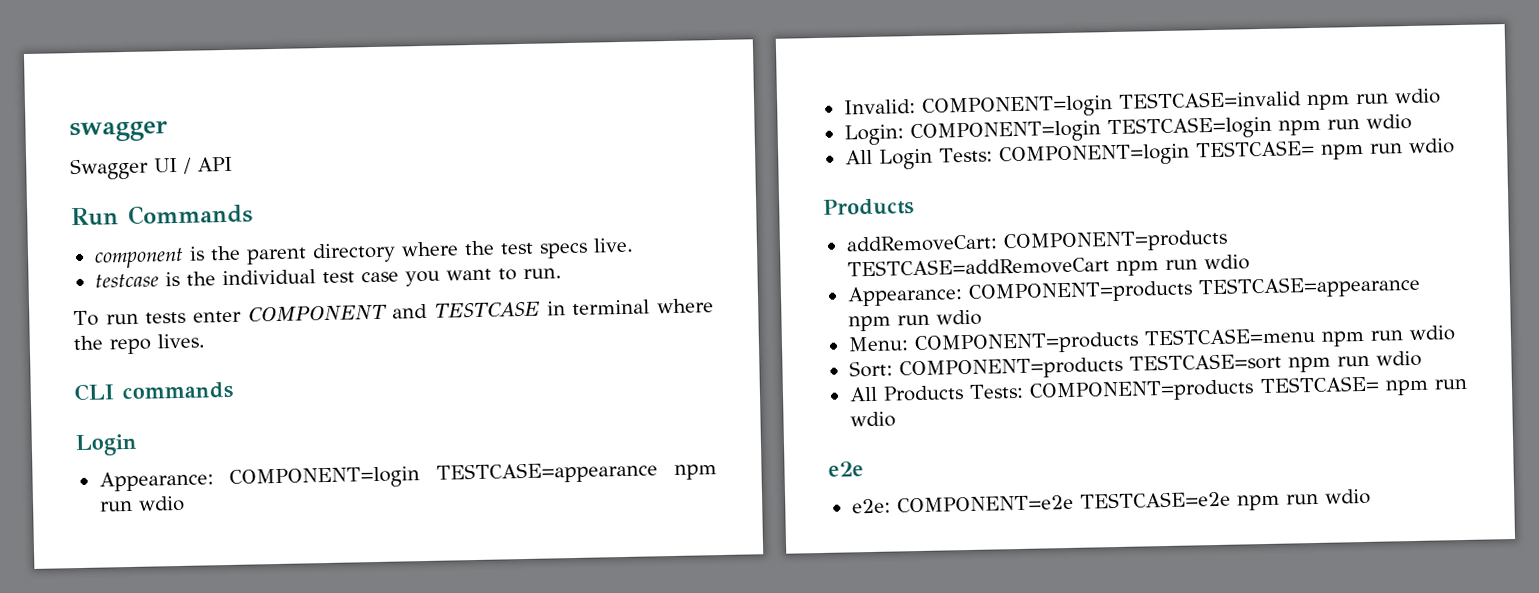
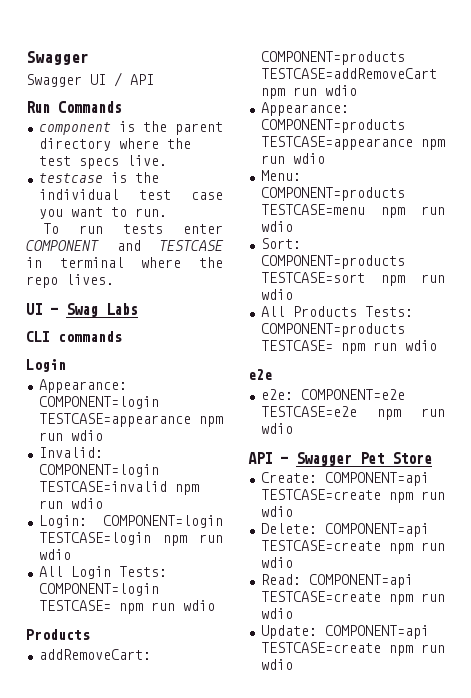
[69,120,168,143] swagger -> [26,51,89,65] Swagger
(205, 341) none -> [26,303,138,317] // UI - Swag Labs
(1371, 496) none -> [248,452,432,466] [260,472,429,486] [260,489,445,503] [260,506,293,517] [260,523,429,537] [260,540,445,554] [260,557,293,568] [260,574,413,588] [260,591,445,605] [260,608,293,619] [260,625,429,639] [260,642,445,656] [260,659,293,670] // API - Swagger Pet Store // Create: COMPONENT=api TESTCASE=create npm run wdio // Delete: COMPONENT=api TESTCASE=create npm run wdio // Read: COMPONENT=api TESTCASE=create npm run wdio // Update: COMPONENT=api TESTCASE=create npm run wdio

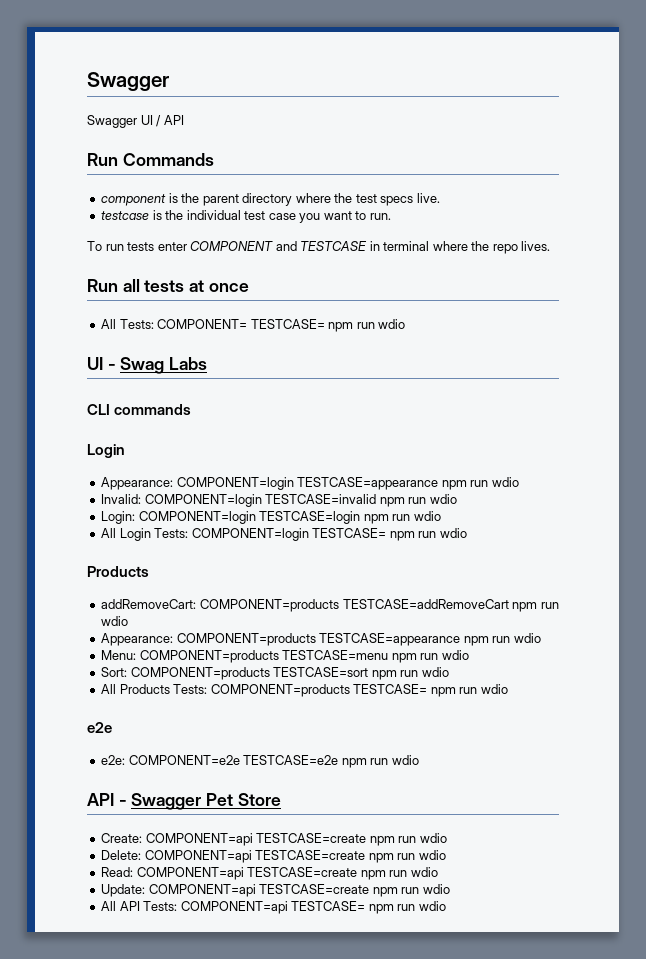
(114, 279) none -> [87,279,249,292] [101,319,406,332] // Run all tests at once // All Tests: COMPONENT= TESTCASE= npm run wdio
(293, 664) none -> [101,901,446,914] // All API Tests: COMPONENT=api TESTCASE= npm run wdio

